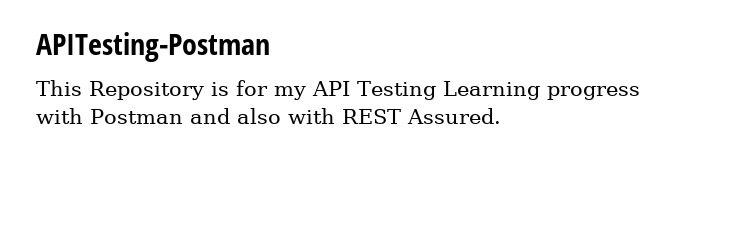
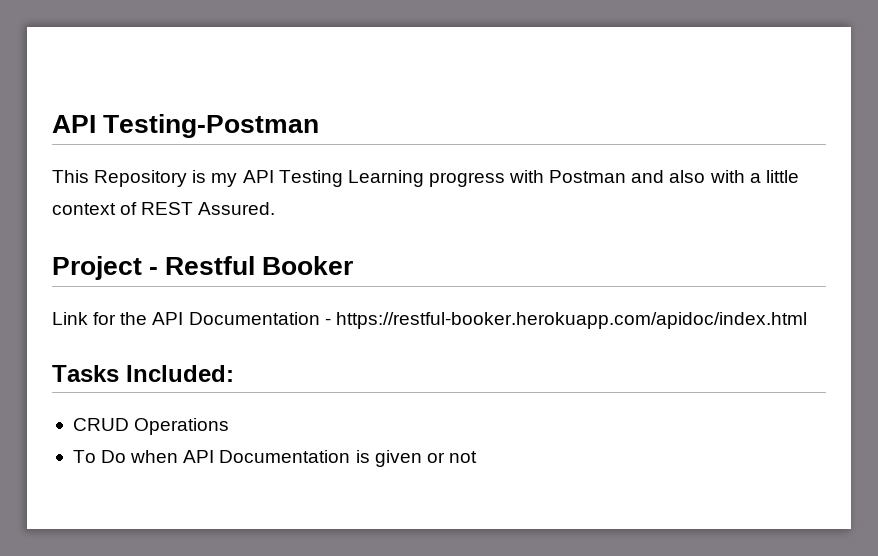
[36,32,270,62] APITesting-Postman -> [52,114,320,138] API Testing-Postman
[236,80,268,96] for -> (207, 176) none
[341,108,501,124] REST Assured. -> [749,170,799,183] [52,202,276,215] [52,256,354,280] [52,312,807,329] [52,365,234,382] [72,418,230,435] [72,450,477,467] a little context of REST Assured. // Project - Restful Booker // Link for the API Documentation - https://restful-booker.herokuapp.com/apidoc/index.html // Tasks Included: // CRUD Operations // To Do when API Documentation is given or not

